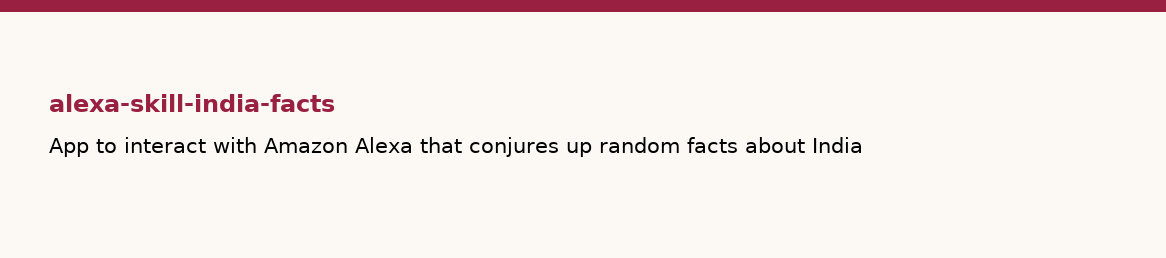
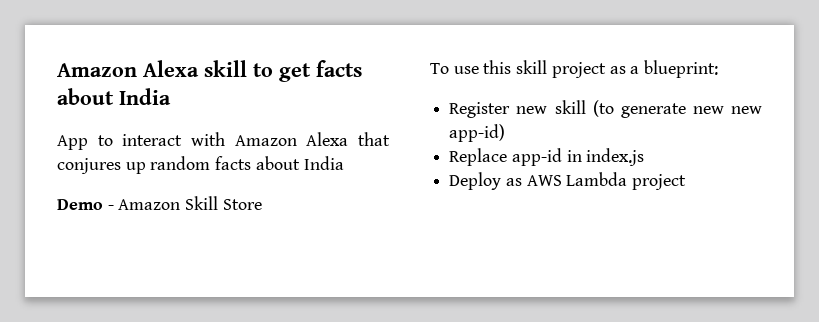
[49,94,335,112] alexa-skill-india-facts -> [57,60,362,82] [57,88,171,105] Amazon Alexa skill to get facts about India
(863, 145) none -> [57,196,262,210] [430,60,719,78] [449,100,762,118] [449,124,506,142] [449,148,645,166] [449,172,687,190] // Demo - Amazon Skill Store // To use this skill project as a blueprint: // Register new skill (to generate new new app-id) // Replace app-id in index.js // Deploy as AWS Lambda project

